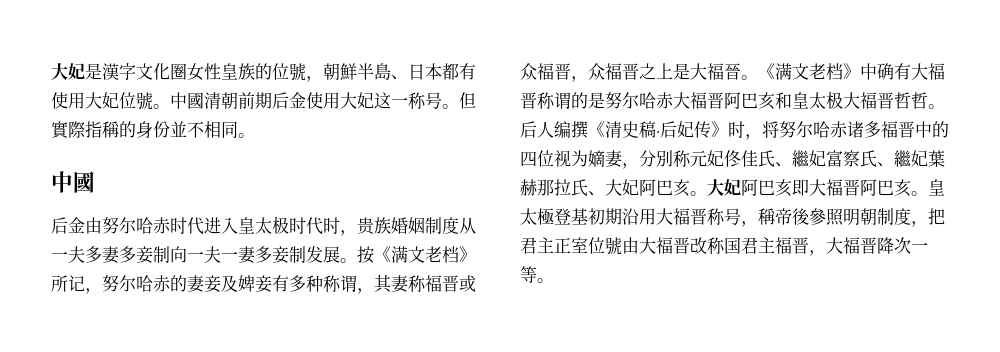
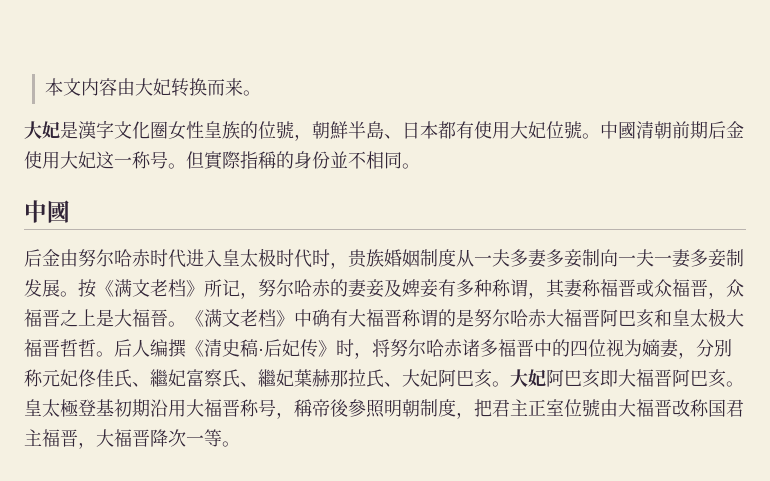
(51, 71) none -> [44,78,261,97] 本文内容由大妃转换而来。 //

